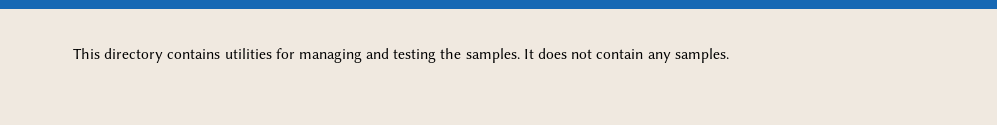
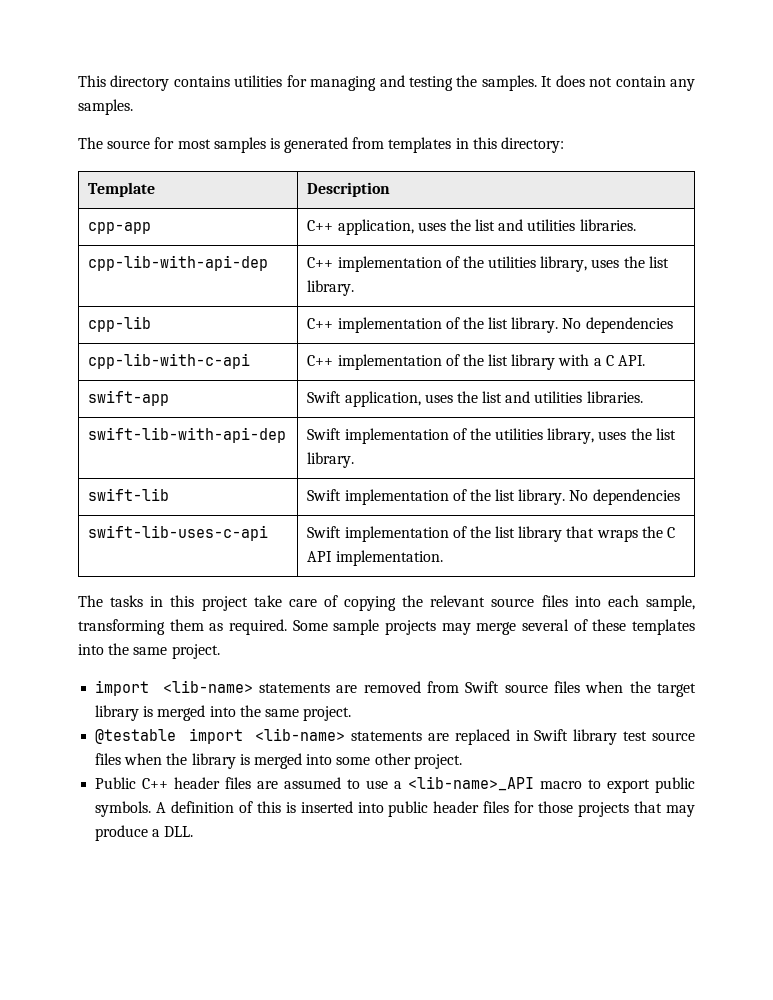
(729, 55) none -> [78,137,565,153] [88,182,156,197] [307,182,391,197] [88,222,152,234] [307,219,636,235] [88,255,269,271] [307,256,669,272] [307,280,355,296] [88,316,152,332] [307,317,673,333] [88,353,251,369] [307,354,646,370] [88,390,170,406] [307,391,643,407] [88,427,287,443] [307,428,676,444] [307,452,355,468] [88,488,170,501] [307,489,680,505] [88,525,269,541] [307,526,676,542] [307,550,443,566] [78,595,695,611] [78,619,695,635] [78,643,220,659] [95,680,696,697] [95,705,352,721] [95,728,696,745] [95,753,462,769] [95,776,696,793] [95,801,695,817] [95,825,194,841] // The source for most samples is generated from templates in this directory: // Template | Description // cpp-app | C++ application, uses the list and utilities libraries. // cpp-lib-with-api-dep | C++ implementation of the utilities library, uses the list library. // cpp-lib | C++ implementation of the list library. No dependencies // cpp-lib-with-c-api | C++ implementation of the list library with a C API. // swift-app | Swift application, uses the list and utilities libraries. // swift-lib-with-api-dep | Swift implementation of the utilities library, uses the list library. // swift-lib | Swift implementation of the list library. No dependencies // swift-lib-uses-c-api | Swift implementation of the list library that wraps the C API implementation. // The tasks in this project take care of copying the relevant source files into each sample, transforming them as required. Some sample projects may merge several of these templates into the same project. // import <lib-name> statements are removed from Swift source files when the target library is merged into the same project. // @testable import <lib-name> statements are replaced in Swift library test source files when the library is merged into some other project. // Public C++ header files are assumed to use a <lib-name>_API macro to export public symbols. A definition of this is inserted into public header files for those projects that may produce a DLL.

